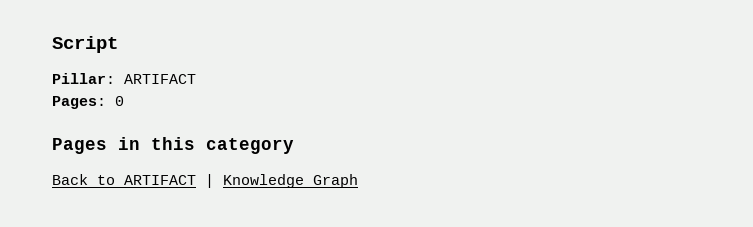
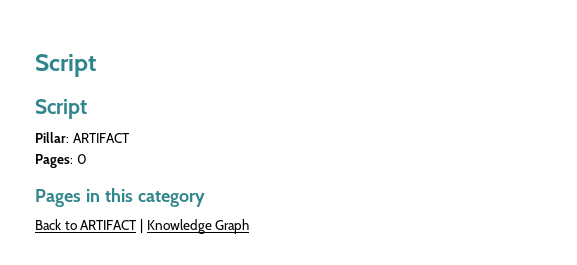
[52,36,118,53] Script -> [35,54,96,77] [35,99,87,119] Script // Script

